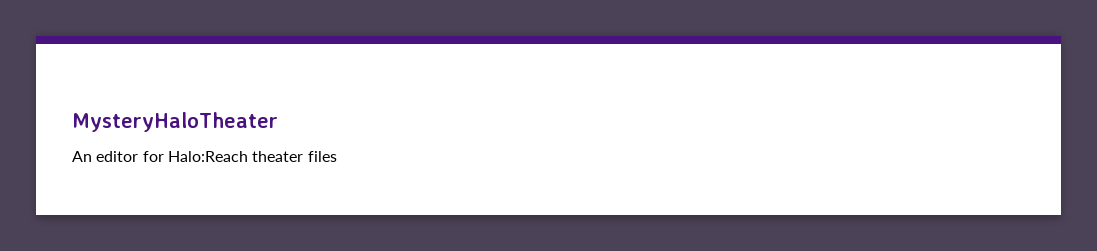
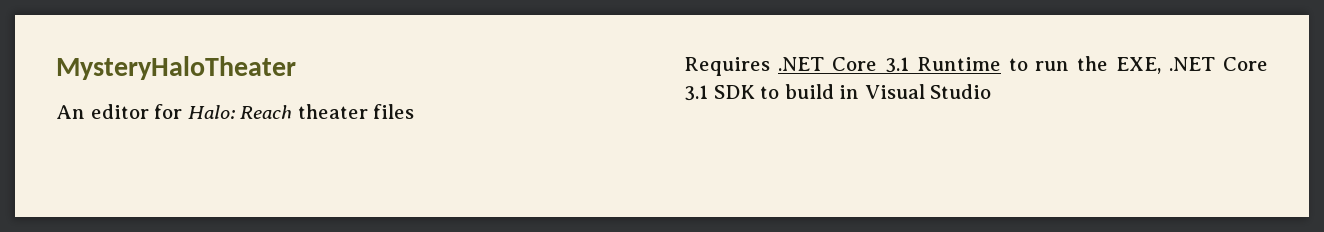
[167,151,248,162] Halo:Reach -> [187,105,293,119] Halo: Reach
(337, 156) none -> [684,56,1268,76] [684,84,992,101] // Requires .NET Core 3.1 Runtime to run the EXE, .NET Core 3.1 SDK to build in Visual Studio

